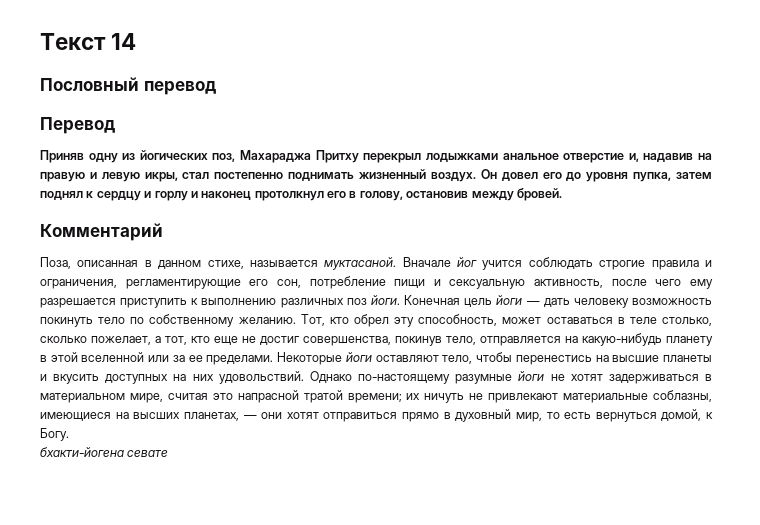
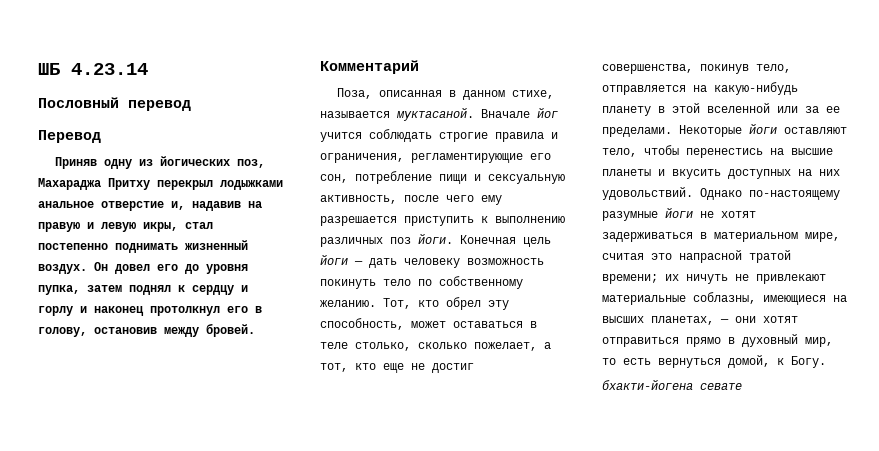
[40,33,137,50] Текст 14 -> [38,63,148,75] ШБ 4.23.14

